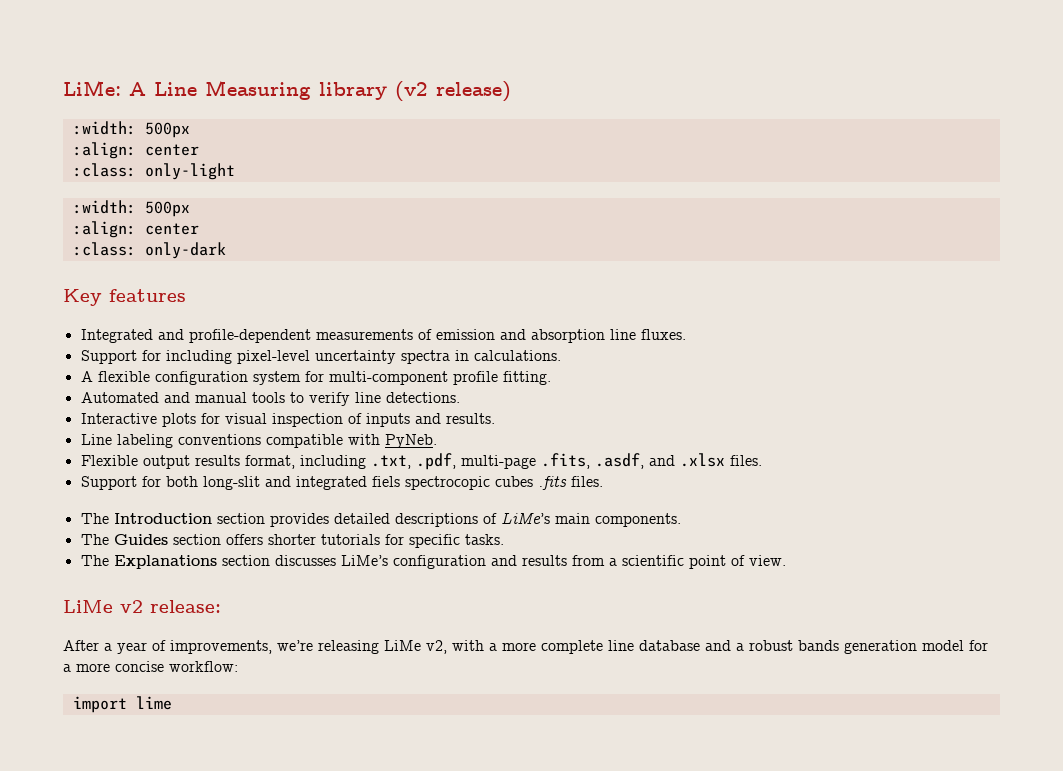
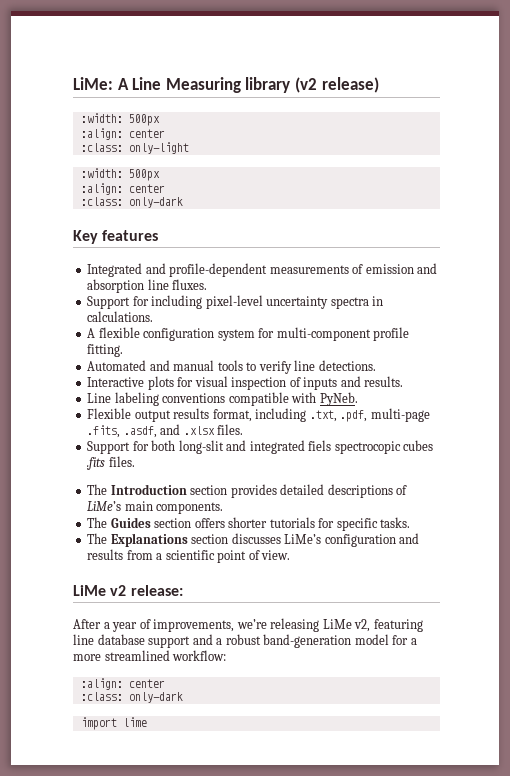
[452,640,603,654] with a more complete -> [373,619,423,632] featuring
(700, 645) none -> [148,636,191,648] support
[798,640,917,654] bands generation -> [263,634,352,648] band-generation
[115,661,164,672] concise -> [104,650,170,661] streamlined
(238, 666) none -> [80,678,165,690] [80,692,183,703] // :align: center // :class: only-dark

